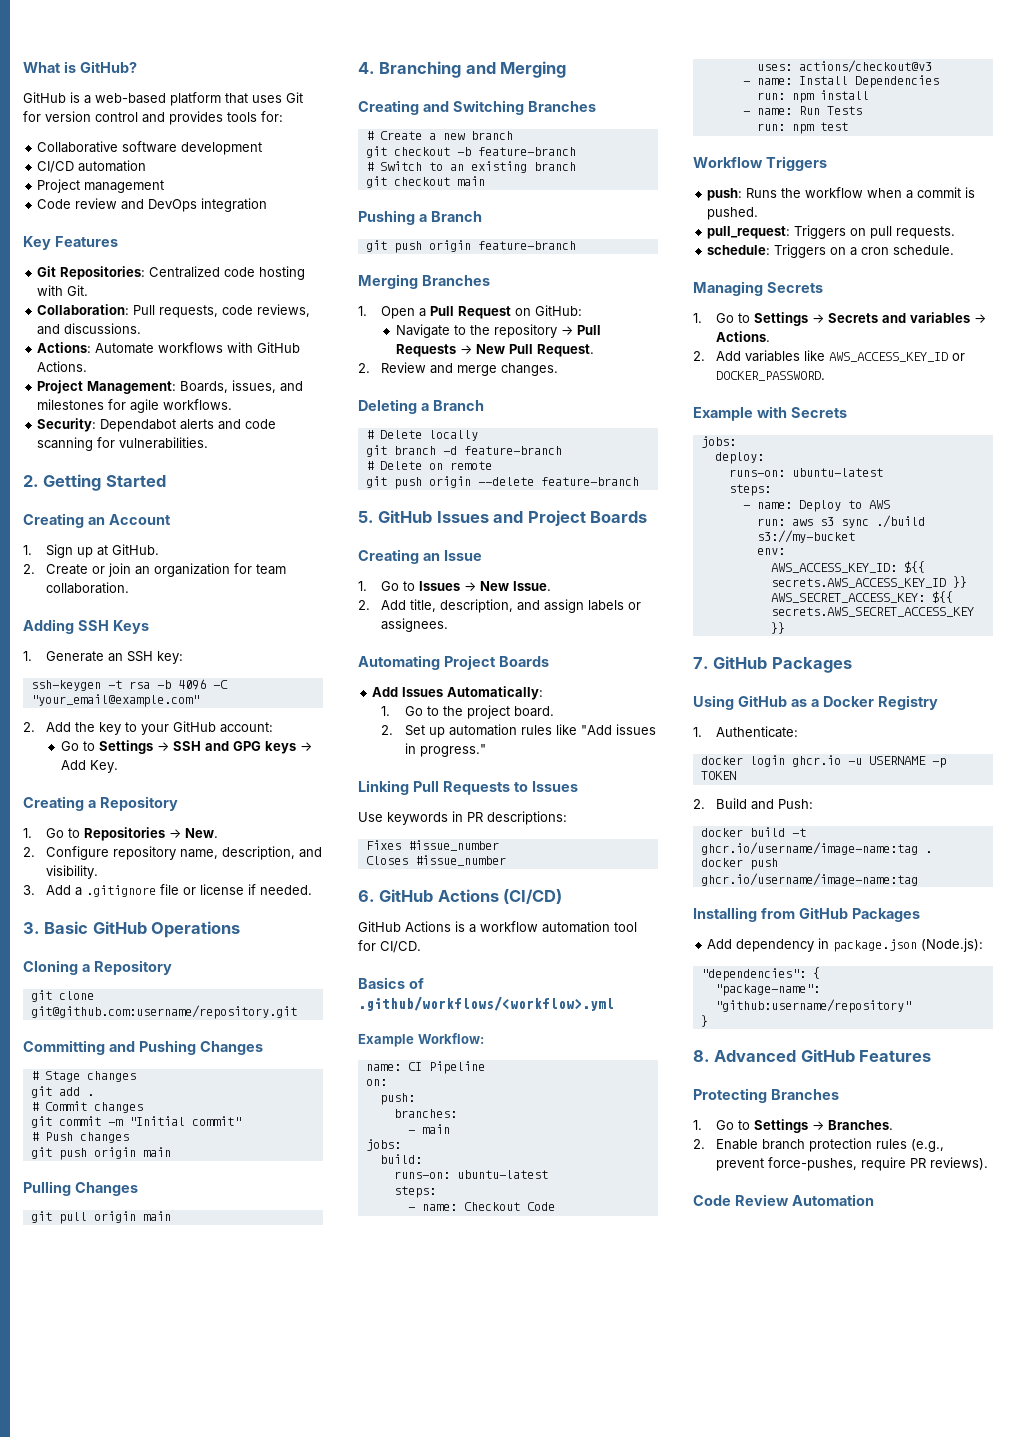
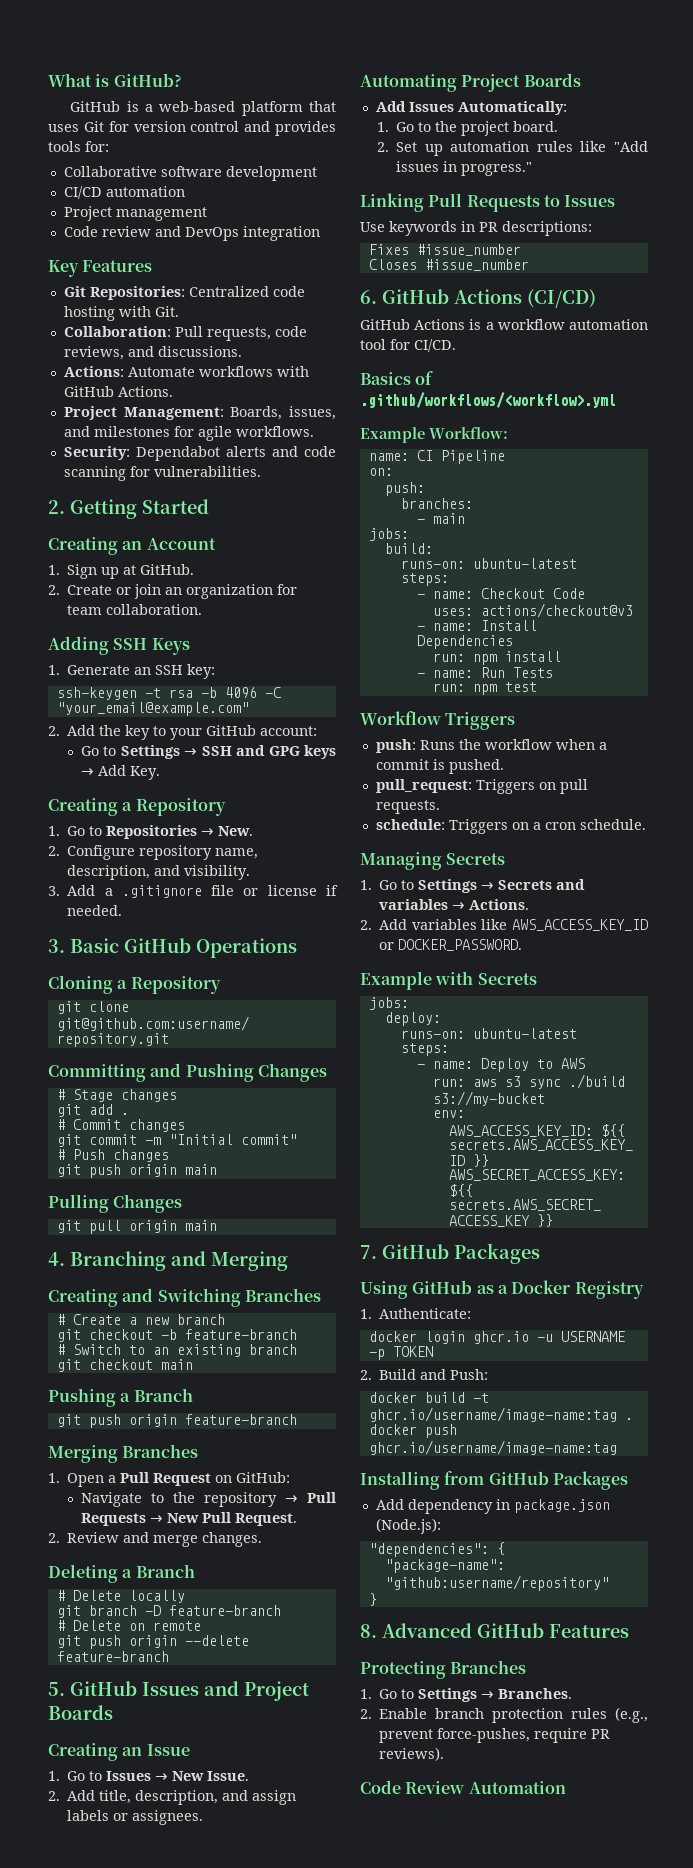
[442,446,457,455] -d -> [144,1605,161,1616] -D

